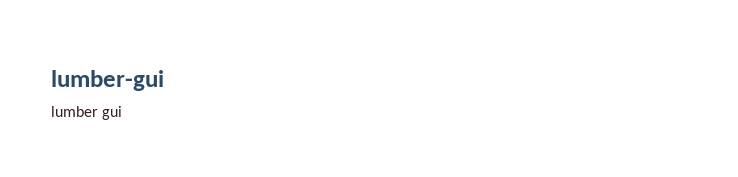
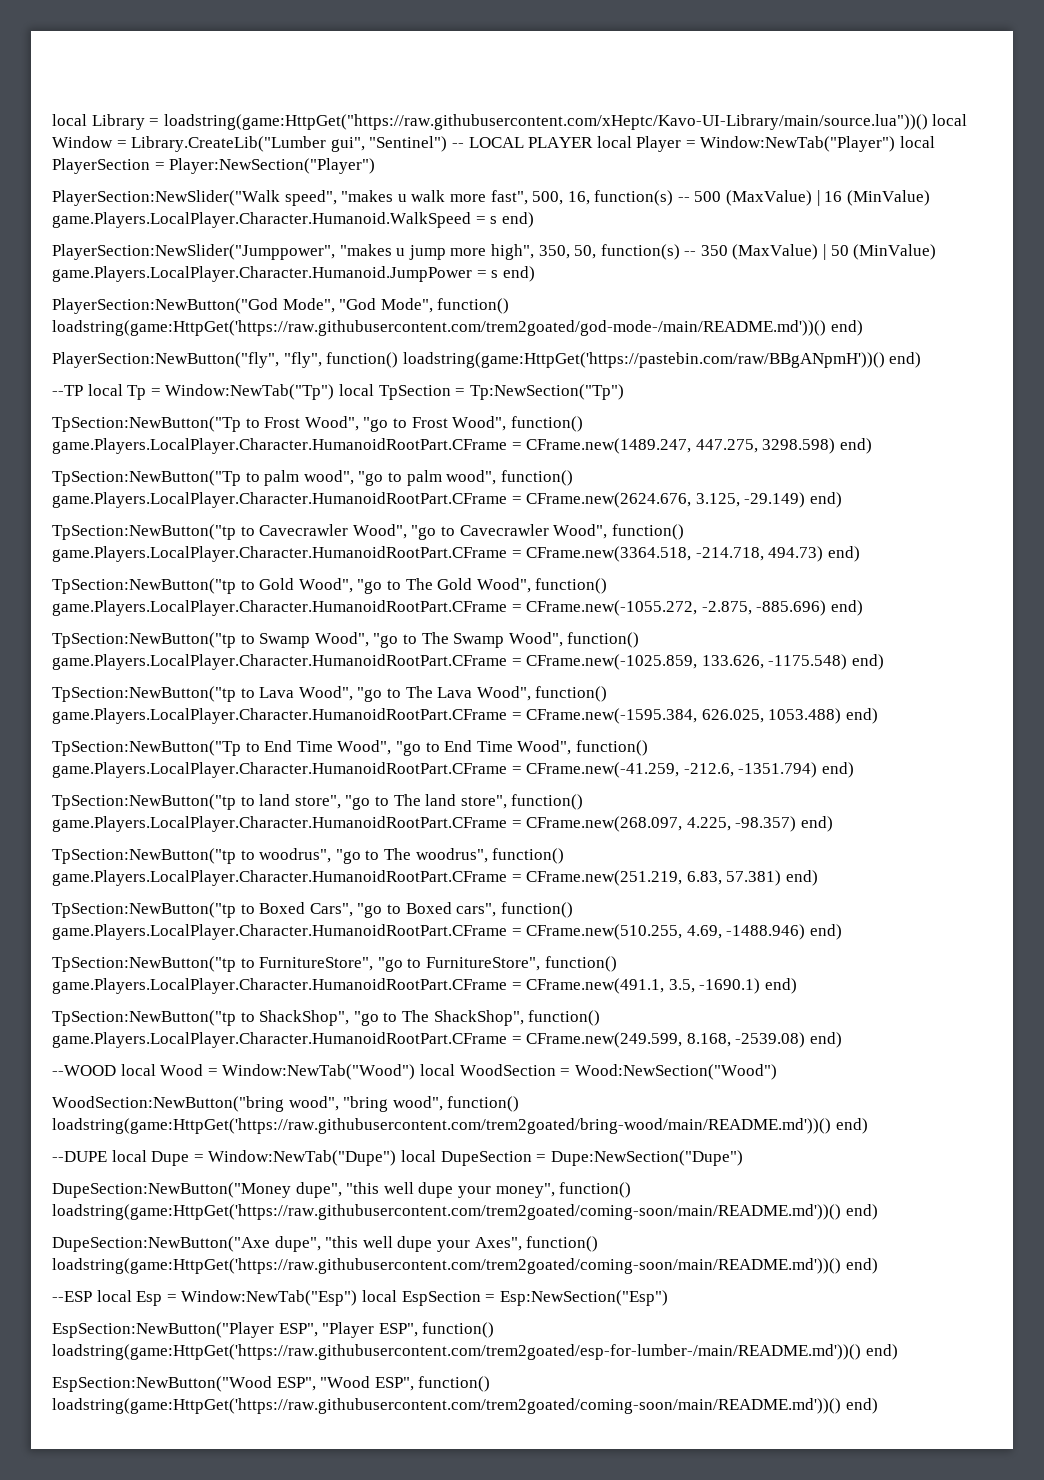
[51,70,164,91] [51,106,123,120] lumber-gui // lumber gui -> [52,114,968,130] [52,136,936,152] [52,158,376,174] [52,190,930,206] [52,212,534,228] [52,244,937,260] [52,266,535,282] [52,298,510,314] [52,320,863,336] [52,352,922,368] [52,384,624,400] [52,416,583,432] [52,438,872,454] [52,470,573,486] [52,492,842,508] [52,524,684,540] [52,546,860,562] [52,578,608,594] [52,600,863,616] [52,632,640,648] [52,654,884,670] [52,686,608,702] [52,708,878,724] [52,740,648,756] [52,762,854,778] [52,794,584,810] [52,816,833,832] [52,848,565,864] [52,870,818,886] [52,902,573,918] [52,924,842,940] [52,956,617,972] [52,978,797,994] [52,1010,601,1026] [52,1032,842,1048] [52,1064,777,1080] [52,1096,520,1112] [52,1118,868,1134] [52,1150,743,1166] [52,1182,632,1198] [52,1204,878,1220] [52,1236,599,1252] [52,1258,878,1274] [52,1290,668,1306] [52,1322,495,1338] [52,1344,898,1360] [52,1376,491,1392] [52,1398,878,1414] local Library = loadstring(game:HttpGet("https://raw.githubusercontent.com/xHeptc/Kavo-UI-Library/main/source.lua"))() local Window = Library.CreateLib("Lumber gui", "Sentinel") -- LOCAL PLAYER local Player = Window:NewTab("Player") local PlayerSection = Player:NewSection("Player") // PlayerSection:NewSlider("Walk speed", "makes u walk more fast", 500, 16, function(s) -- 500 (MaxValue) | 16 (MinValue) game.Players.LocalPlayer.Character.Humanoid.WalkSpeed = s end) // PlayerSection:NewSlider("Jumppower", "makes u jump more high", 350, 50, function(s) -- 350 (MaxValue) | 50 (MinValue) game.Players.LocalPlayer.Character.Humanoid.JumpPower = s end) // PlayerSection:NewButton("God Mode", "God Mode", function() loadstring(game:HttpGet('https://raw.githubusercontent.com/trem2goated/god-mode-/main/README.md'))() end) // PlayerSection:NewButton("fly", "fly", function() loadstring(game:HttpGet('https://pastebin.com/raw/BBgANpmH'))() end) // --TP local Tp = Window:NewTab("Tp") local TpSection = Tp:NewSection("Tp") // TpSection:NewButton("Tp to Frost Wood", "go to Frost Wood", function() game.Players.LocalPlayer.Character.HumanoidRootPart.CFrame = CFrame.new(1489.247, 447.275, 3298.598) end) // TpSection:NewButton("Tp to palm wood", "go to palm wood", function() game.Players.LocalPlayer.Character.HumanoidRootPart.CFrame = CFrame.new(2624.676, 3.125, -29.149) end) // TpSection:NewButton("tp to Cavecrawler Wood", "go to Cavecrawler Wood", function() game.Players.LocalPlayer.Character.HumanoidRootPart.CFrame = CFrame.new(3364.518, -214.718, 494.73) end) // TpSection:NewButton("tp to Gold Wood", "go to The Gold Wood", function() game.Players.LocalPlayer.Character.HumanoidRootPart.CFrame = CFrame.new(-1055.272, -2.875, -885.696) end) // TpSection:NewButton("tp to Swamp Wood", "go to The Swamp Wood", function() game.Players.LocalPlayer.Character.HumanoidRootPart.CFrame = CFrame.new(-1025.859, 133.626, -1175.548) end) // TpSection:NewButton("tp to Lava Wood", "go to The Lava Wood", function() game.Players.LocalPlayer.Character.HumanoidRootPart.CFrame = CFrame.new(-1595.384, 626.025, 1053.488) end) // TpSection:NewButton("Tp to End Time Wood", "go to End Time Wood", function() game.Players.LocalPlayer.Character.HumanoidRootPart.CFrame = CFrame.new(-41.259, -212.6, -1351.794) end) // TpSection:NewButton("tp to land store", "go to The land store", function() game.Players.LocalPlayer.Character.HumanoidRootPart.CFrame = CFrame.new(268.097, 4.225, -98.357) end) // TpSection:NewButton("tp to woodrus", "go to The woodrus", function() game.Players.LocalPlayer.Character.HumanoidRootPart.CFrame = CFrame.new(251.219, 6.83, 57.381) end) // TpSection:NewButton("tp to Boxed Cars", "go to Boxed cars", function() game.Players.LocalPlayer.Character.HumanoidRootPart.CFrame = CFrame.new(510.255, 4.69, -1488.946) end) // TpSection:NewButton("tp to FurnitureStore", "go to FurnitureStore", function() game.Players.LocalPlayer.Character.HumanoidRootPart.CFrame = CFrame.new(491.1, 3.5, -1690.1) end) // TpSection:NewButton("tp to ShackShop", "go to The ShackShop", function() game.Players.LocalPlayer.Character.HumanoidRootPart.CFrame = CFrame.new(249.599, 8.168, -2539.08) end) // --WOOD local Wood = Window:NewTab("Wood") local WoodSection = Wood:NewSection("Wood") // WoodSection:NewButton("bring wood", "bring wood", function() loadstring(game:HttpGet('https://raw.githubusercontent.com/trem2goated/bring-wood/main/README.md'))() end) // --DUPE local Dupe = Window:NewTab("Dupe") local DupeSection = Dupe:NewSection("Dupe") // DupeSection:NewButton("Money dupe", "this well dupe your money", function() loadstring(game:HttpGet('https://raw.githubusercontent.com/trem2goated/coming-soon/main/README.md'))() end) // DupeSection:NewButton("Axe dupe", "this well dupe your Axes", function() loadstring(game:HttpGet('https://raw.githubusercontent.com/trem2goated/coming-soon/main/README.md'))() end) // --ESP local Esp = Window:NewTab("Esp") local EspSection = Esp:NewSection("Esp") // EspSection:NewButton("Player ESP", "Player ESP", function() loadstring(game:HttpGet('https://raw.githubusercontent.com/trem2goated/esp-for-lumber-/main/README.md'))() end) // EspSection:NewButton("Wood ESP", "Wood ESP", function() loadstring(game:HttpGet('https://raw.githubusercontent.com/trem2goated/coming-soon/main/README.md'))() end)

